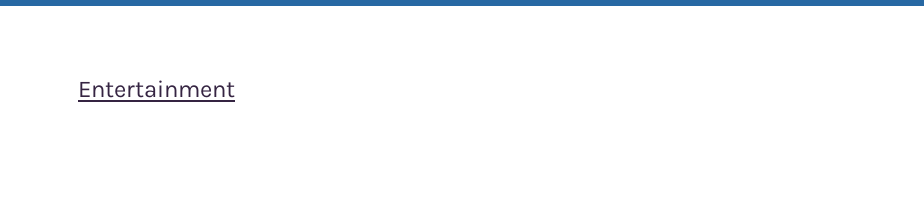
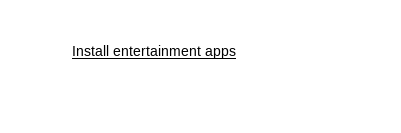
[78,80,235,98] Entertainment -> [72,45,236,59] Install entertainment apps

